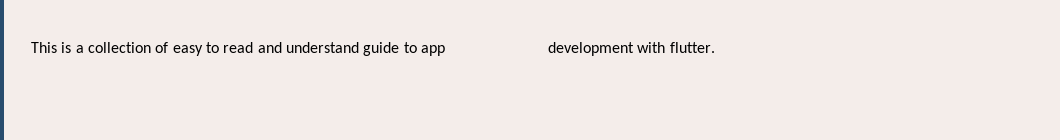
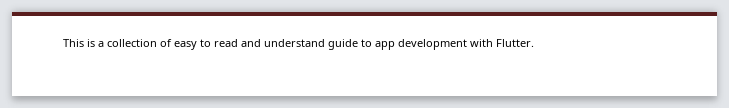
[669,42,715,53] flutter. -> [496,39,535,47] Flutter.

